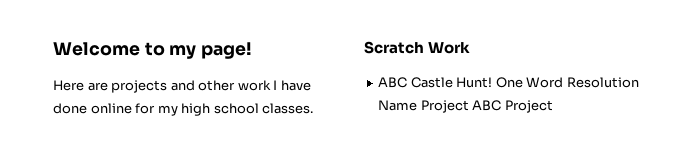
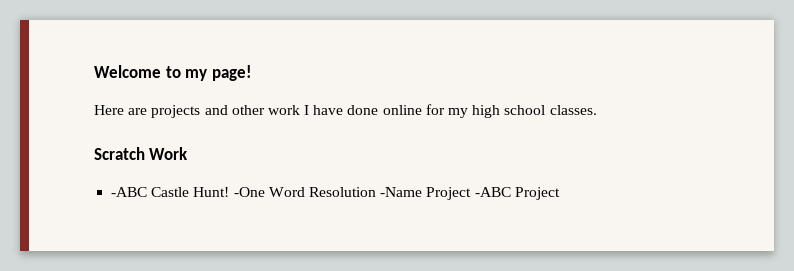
[378,77,408,88] ABC -> [111,187,148,197] -ABC
[495,77,523,88] One -> [233,187,265,197] -One
[378,100,502,113] Name Project ABC -> [380,187,511,200] -Name Project -ABC

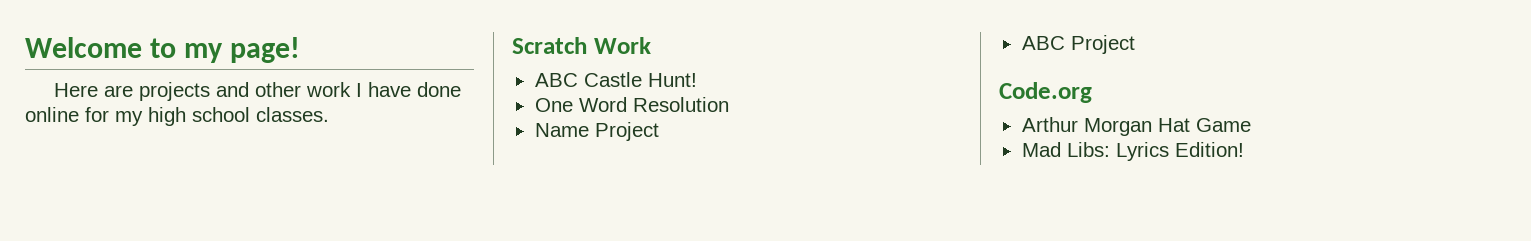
[111,187,148,197] -ABC -> [534,73,578,87] ABC
[233,187,265,197] -One -> [534,98,573,112] // One
[380,187,560,200] -Name Project -ABC Project -> [534,122,659,141] [1021,35,1135,54] [999,82,1092,103] [1021,117,1251,136] [1021,142,1244,161] // Name Project // ABC Project // Code.org // Arthur Morgan Hat Game // Mad Libs: Lyrics Edition!

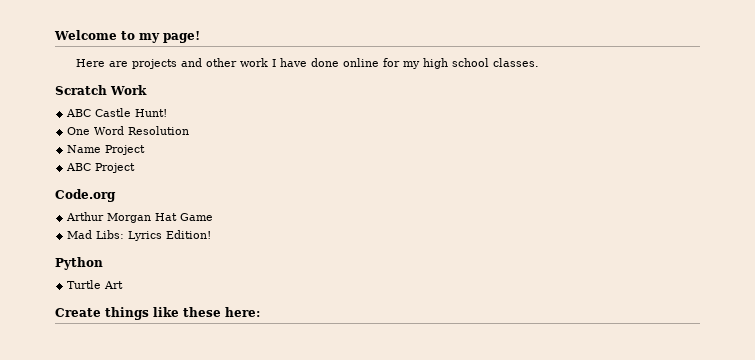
(1244, 149) none -> [55,257,103,270] [67,280,124,289] [55,307,260,320] // Python // Turtle Art // Create things like these here:

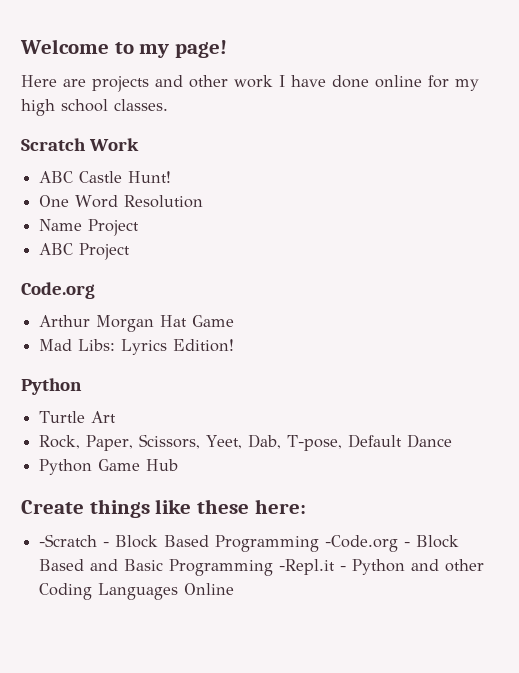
(124, 285) none -> [39,434,453,451] [39,459,179,475] // Rock, Paper, Scissors, Yeet, Dab, T-pose, Default Dance // Python Game Hub
(260, 312) none -> [39,534,460,552] [39,559,485,576] [39,583,235,600] // -Scratch - Block Based Programming -Code.org - Block Based and Basic Programming -Repl.it - Python and other Coding Languages Online

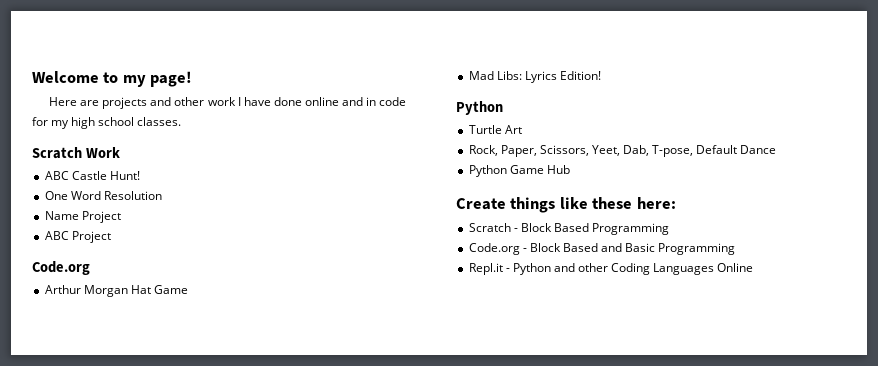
(422, 81) none -> [342,97,407,106] and in code
[39,534,98,547] -Scratch -> [468,223,511,232] Scratch
[325,535,399,552] -Code.org -> [468,243,520,255] // Code.org
[279,559,336,575] -Repl.it -> [468,263,503,275] // Repl.it

